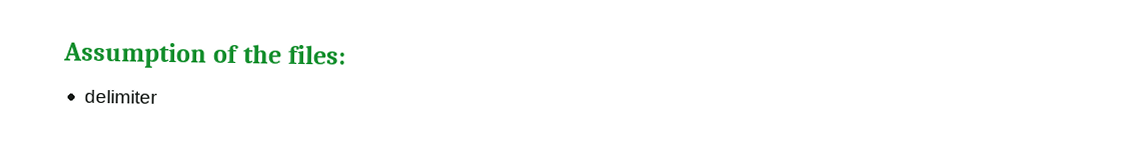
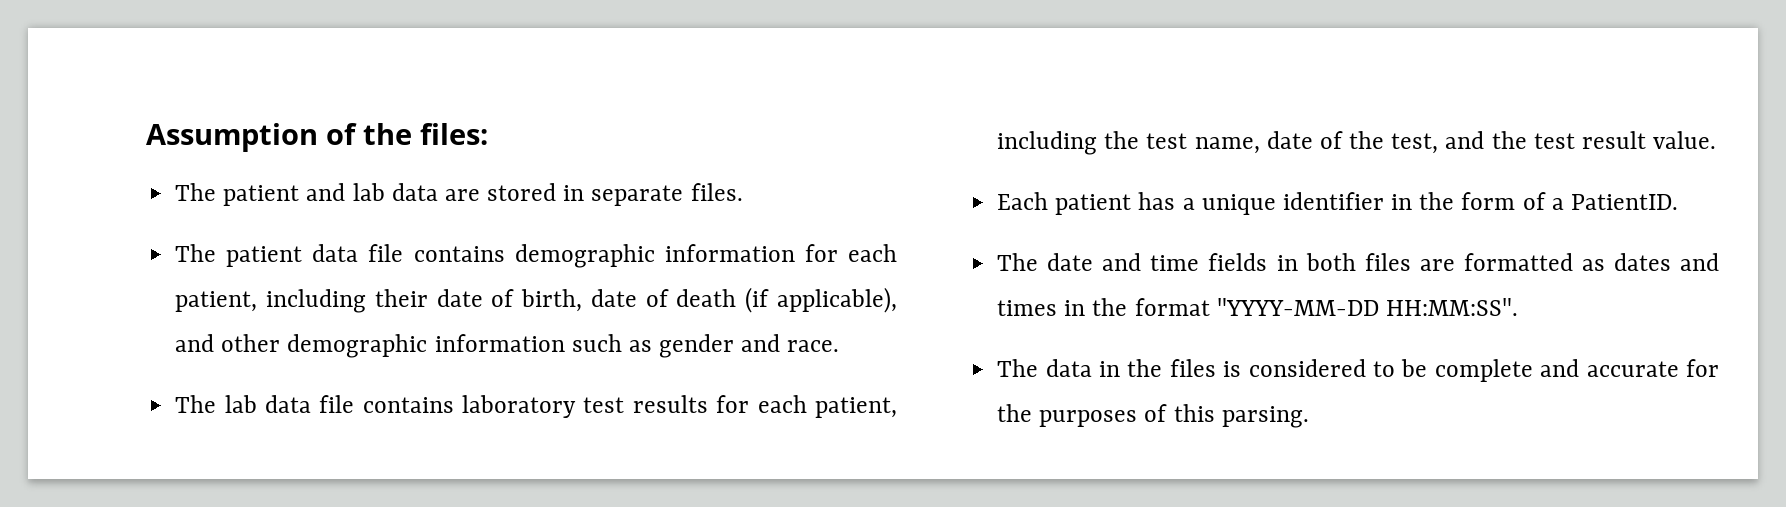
[83,89,158,104] delimiter -> [175,183,743,206] [175,244,898,268] [175,287,898,313] [175,334,840,358] [175,395,897,418] [997,131,1717,155] [997,192,1678,215] [997,253,1719,271] [997,298,1518,316] [997,359,1719,382] [997,404,1309,428] The patient and lab data are stored in separate files. // The patient data file contains demographic information for each patient, including their date of birth, date of death (if applicable), and other demographic information such as gender and race. // The lab data file contains laboratory test results for each patient, including the test name, date of the test, and the test result value. // Each patient has a unique identifier in the form of a PatientID. // The date and time fields in both files are formatted as dates and times in the format "YYYY-MM-DD HH:MM:SS". // The data in the files is considered to be complete and accurate for the purposes of this parsing.

